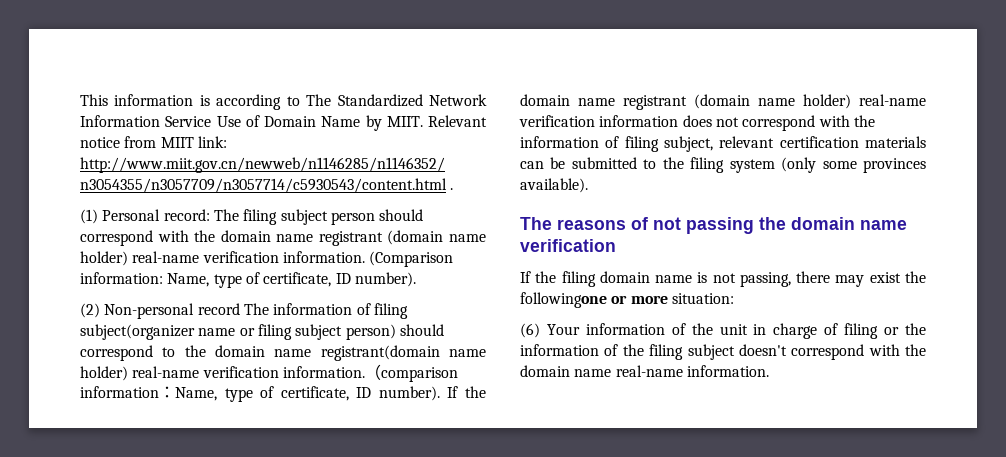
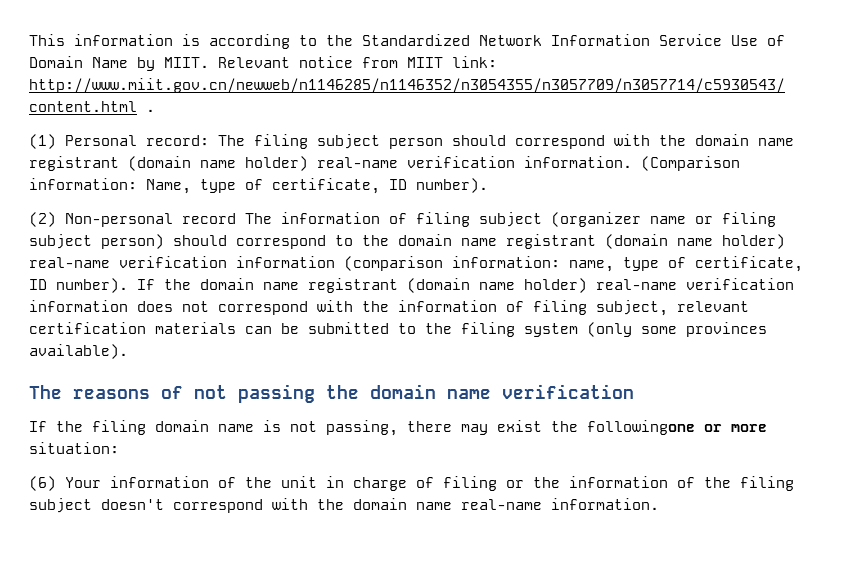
[306,94,332,106] The -> [326,35,353,46] the
[80,324,195,340] subject(organizer -> [479,212,641,227] subject (organizer
[320,345,486,361] [80,364,458,382] [80,386,217,401] registrant(domain name holder) real-name verification information.（comparison information：Name, -> [506,234,785,249] [29,256,614,272] registrant (domain name holder) real-name verification information (comparison information: name,

